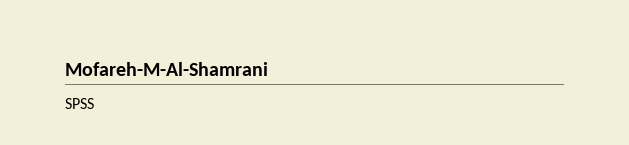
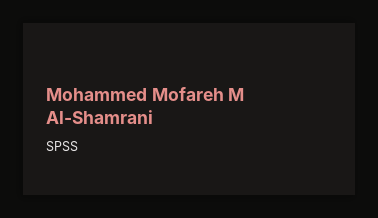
[65,62,268,76] Mofareh-M-Al-Shamrani -> [46,87,245,101] [46,110,153,124] Mohammed Mofareh M Al-Shamrani

